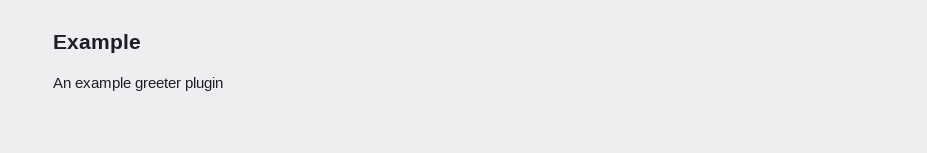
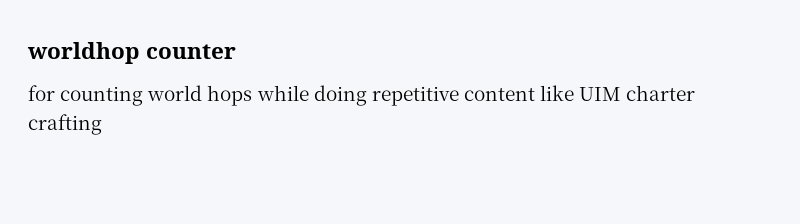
[53,34,141,53] [53,77,224,91] Example // An example greeter plugin -> [27,42,237,64] [28,85,696,106] [28,114,102,135] worldhop counter // for counting world hops while doing repetitive content like UIM charter crafting

